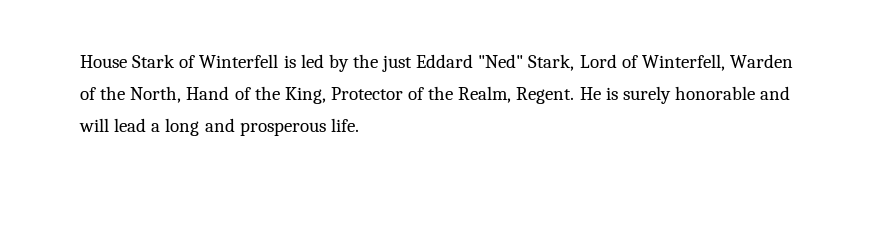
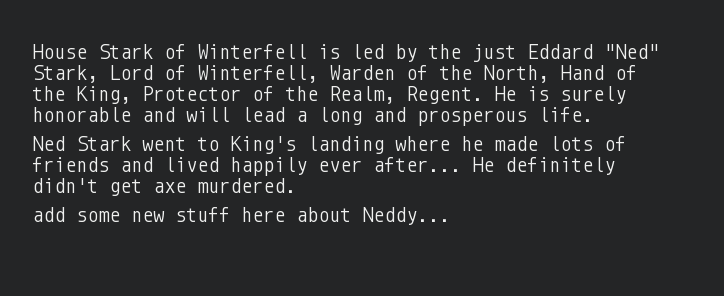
(359, 125) none -> [32,136,626,154] [32,157,615,176] [32,178,296,196] [32,207,450,225] // Ned Stark went to King's landing where he made lots of friends and lived happily ever after... He definitely didn't get axe murdered. // add some new stuff here about Neddy...

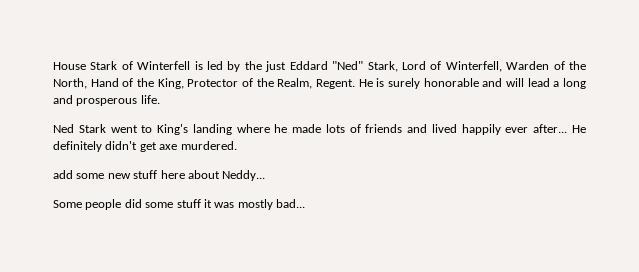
(450, 216) none -> [53,199,305,210] // Some people did some stuff it was mostly bad...

